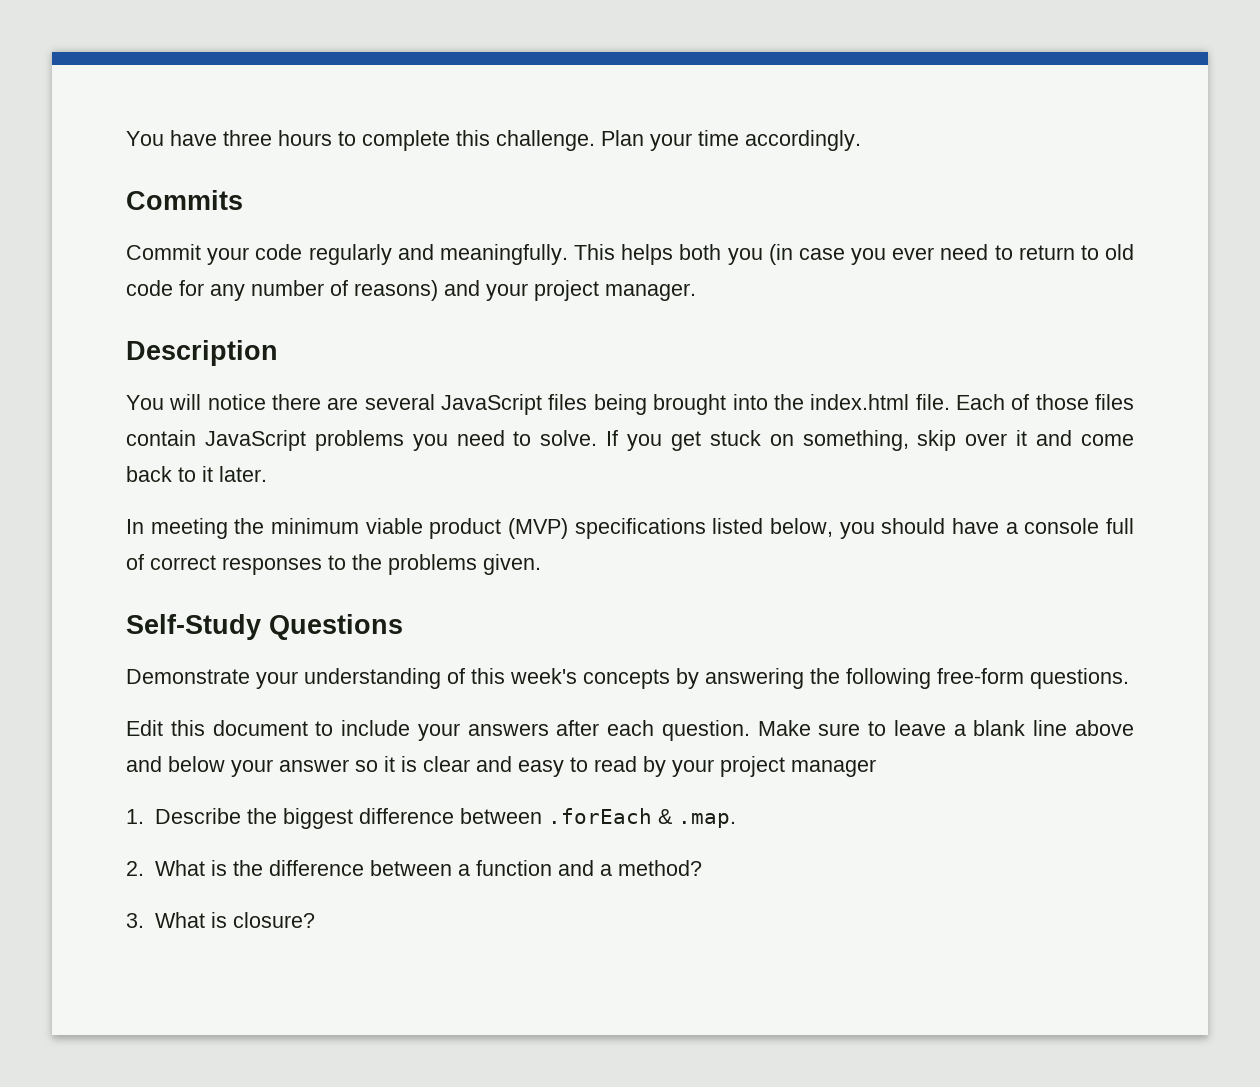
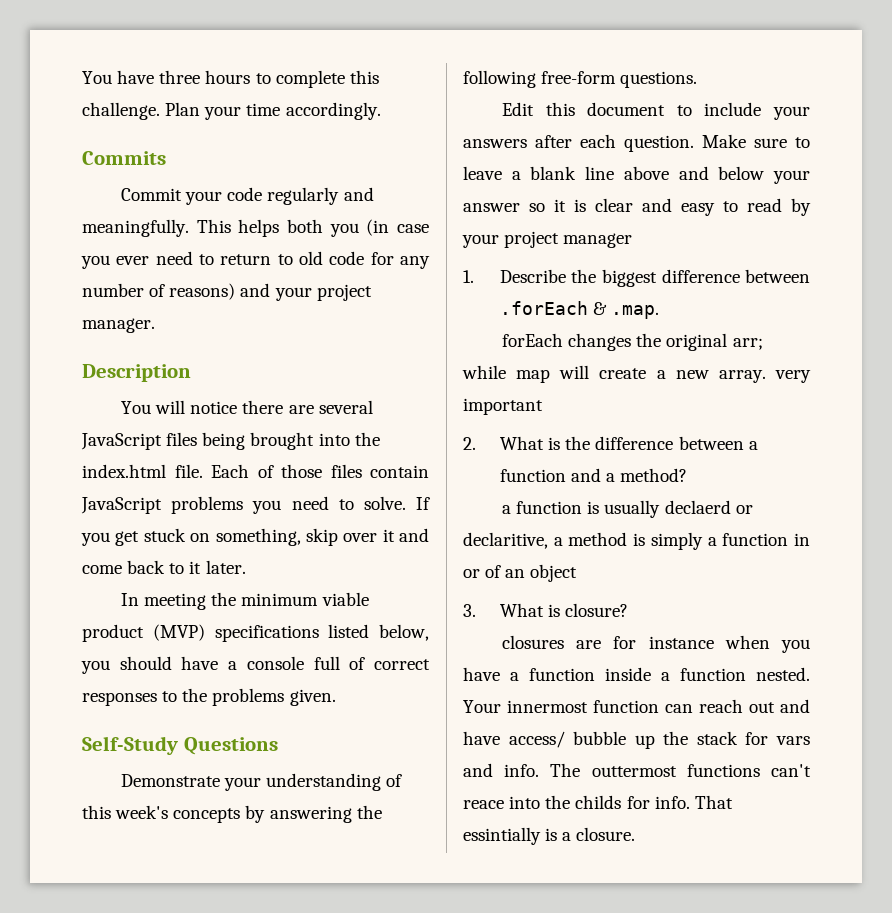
(736, 820) none -> [501,333,763,351] [462,365,811,383] [463,398,543,415] // forEach changes the original arr; while map will create a new array. very important
[126,912,315,928] 3. What is closure? -> [501,500,753,518] [463,532,810,550] [463,564,578,582] [463,603,629,617] [501,635,810,653] [463,667,810,681] [463,699,810,713] [463,731,810,749] [463,763,811,777] [463,795,733,809] [463,827,636,845] a function is usually declaerd or declaritive, a method is simply a function in or of an object // 3. What is closure? // closures are for instance when you have a function inside a function nested. Your innermost function can reach out and have access/ bubble up the stack for vars and info. The outtermost functions can't reace into the childs for info. That essintially is a closure.

